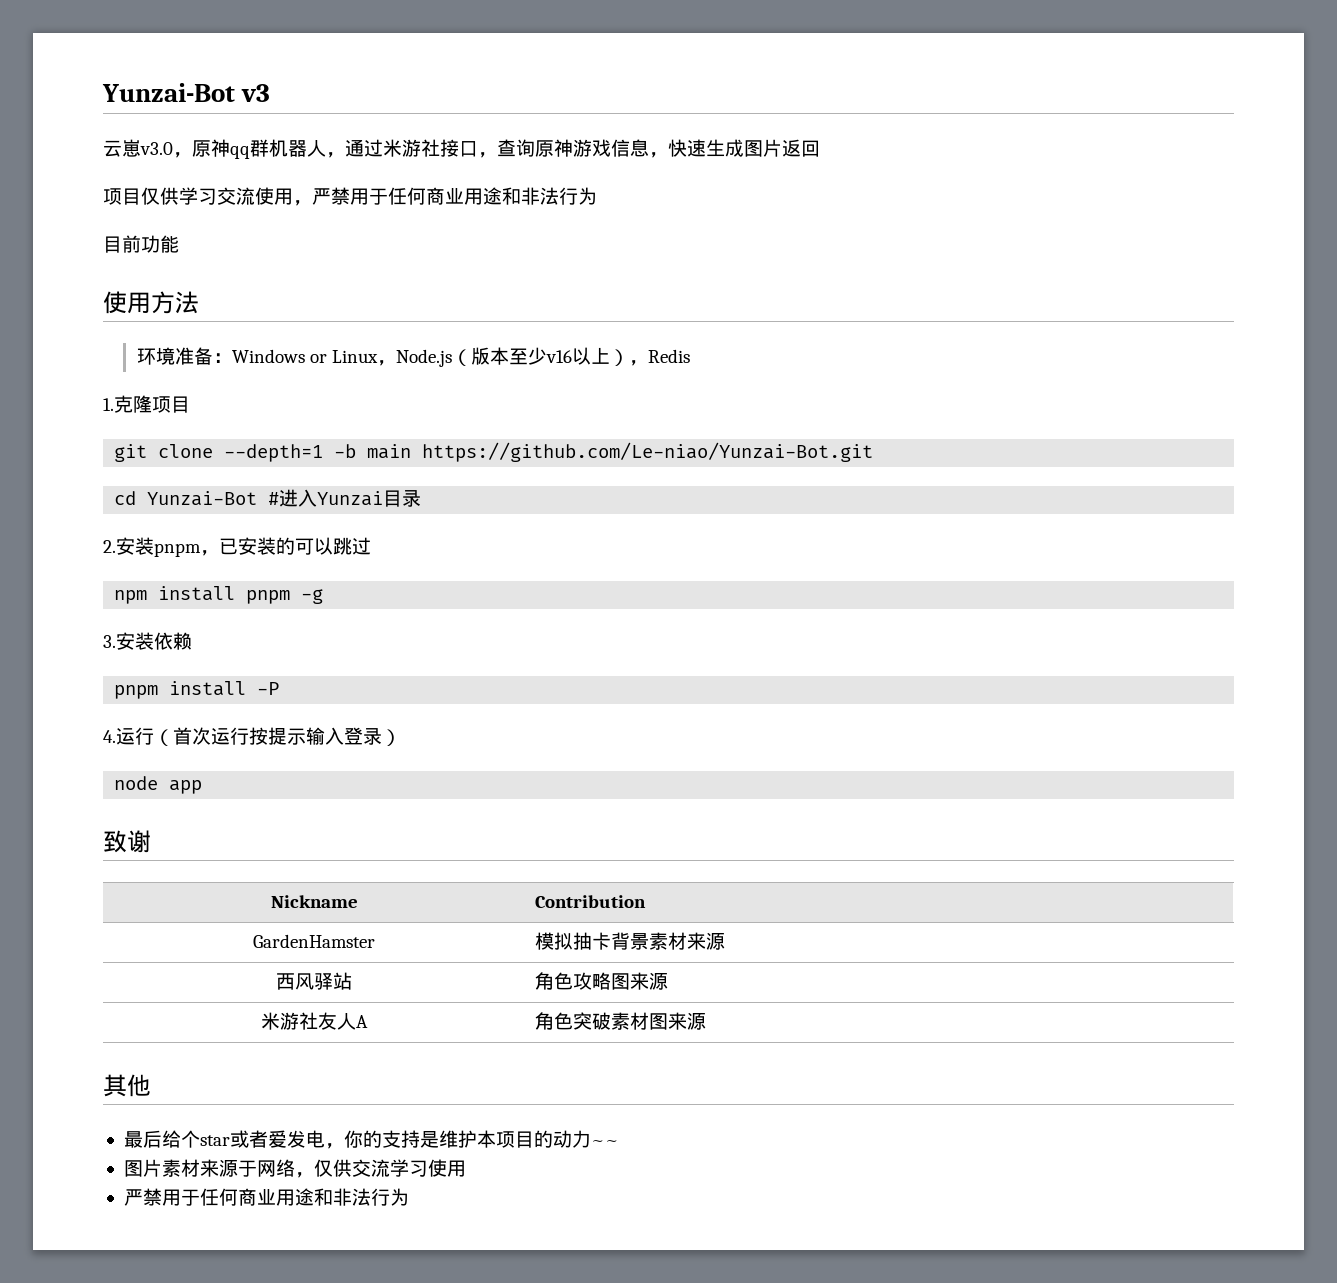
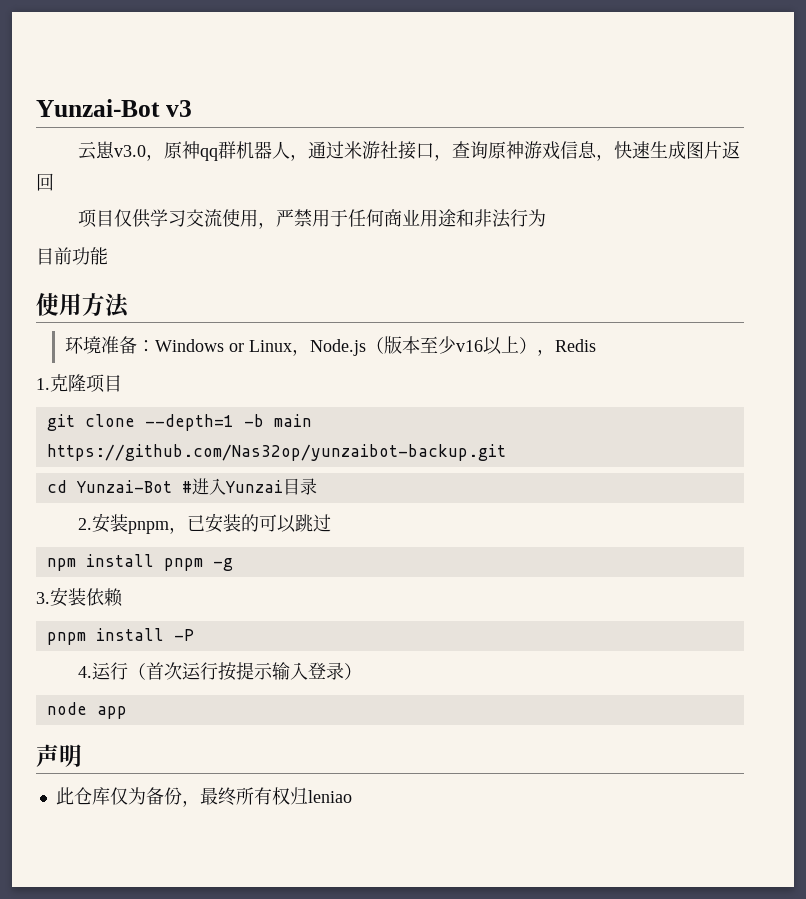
[422,442,874,462] https://github.com/Le-niao/Yunzai-Bot.git -> [46,444,506,461] https://github.com/Nas32op/yunzaibot-backup.git
[103,830,151,853] [270,895,358,908] [535,895,647,908] [253,934,375,948] [535,932,726,950] [276,972,352,990] [535,972,669,990] [261,1012,368,1030] [535,1012,707,1030] [103,1074,151,1097] [123,1130,619,1149] [123,1159,466,1178] [123,1188,409,1206] 致谢 // Nickname | Contribution // GardenHamster | 模拟抽卡背景素材来源 // 西风驿站 | 角色攻略图来源 // 米游社友人A | 角色突破素材图来源 // 其他 // 最后给个star或者爱发电，你的支持是维护本项目的动力~~ // 图片素材来源于网络，仅供交流学习使用 // 严禁用于任何商业用途和非法行为 -> [36,744,82,767] [55,787,352,807] 声明 // 此仓库仅为备份，最终所有权归leniao

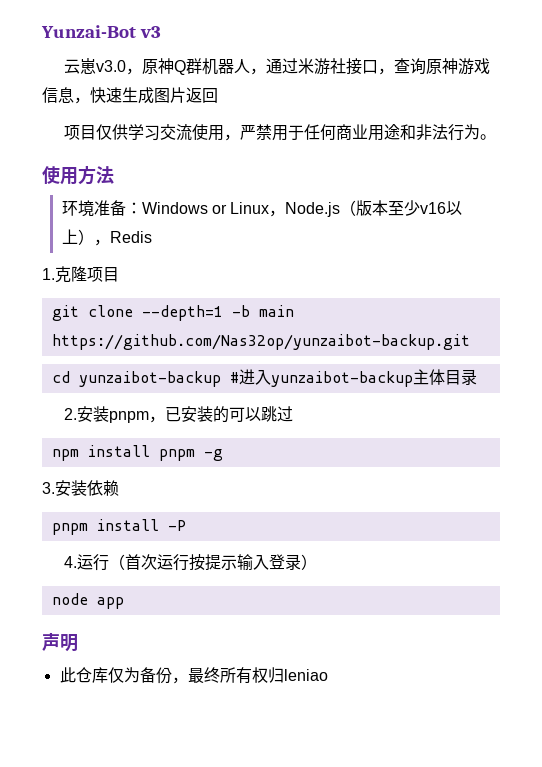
[199,148,218,161] qq -> [173,60,186,75] Q
[36,247,108,265] // 目前功能 -> [479,134,496,140] 。
[75,480,172,493] Yunzai-Bot -> [78,371,221,387] yunzaibot-backup
[224,480,283,493] Yunzai -> [270,369,445,387] yunzaibot-backup主体

